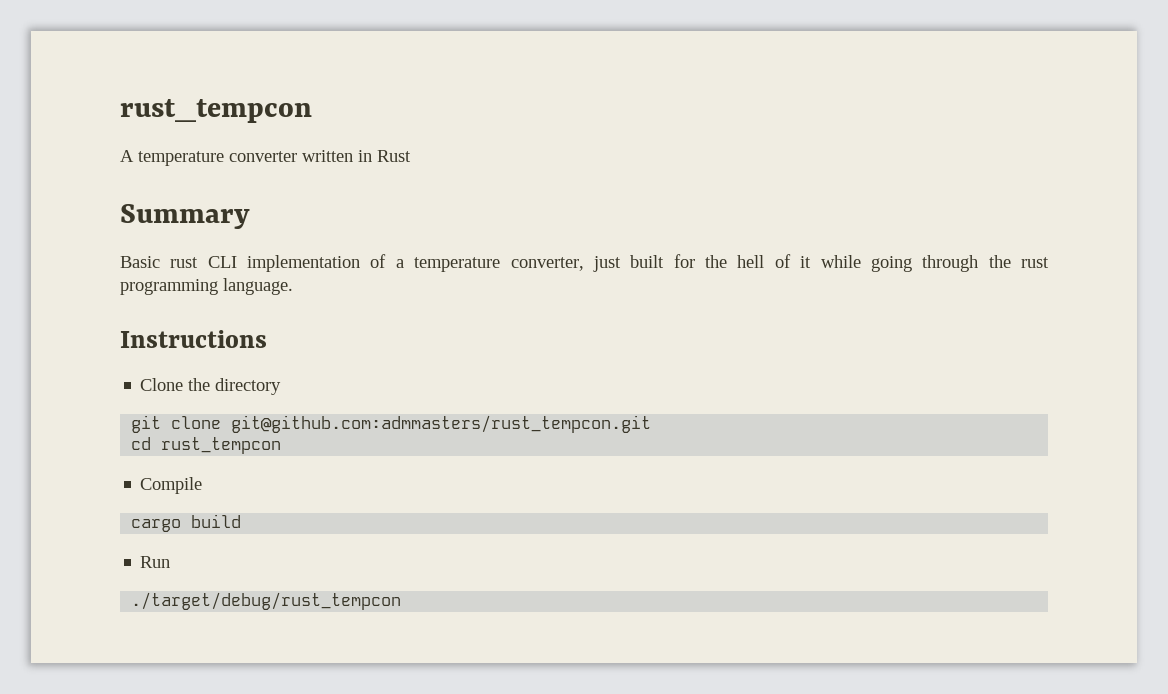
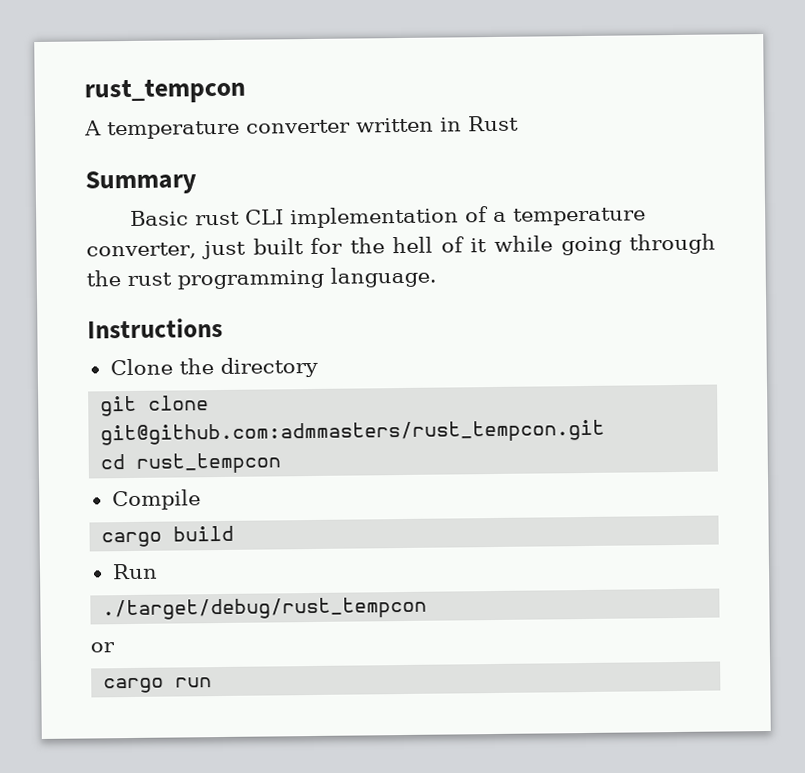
(402, 601) none -> [90,642,115,653] [103,677,213,694] // or // cargo run

